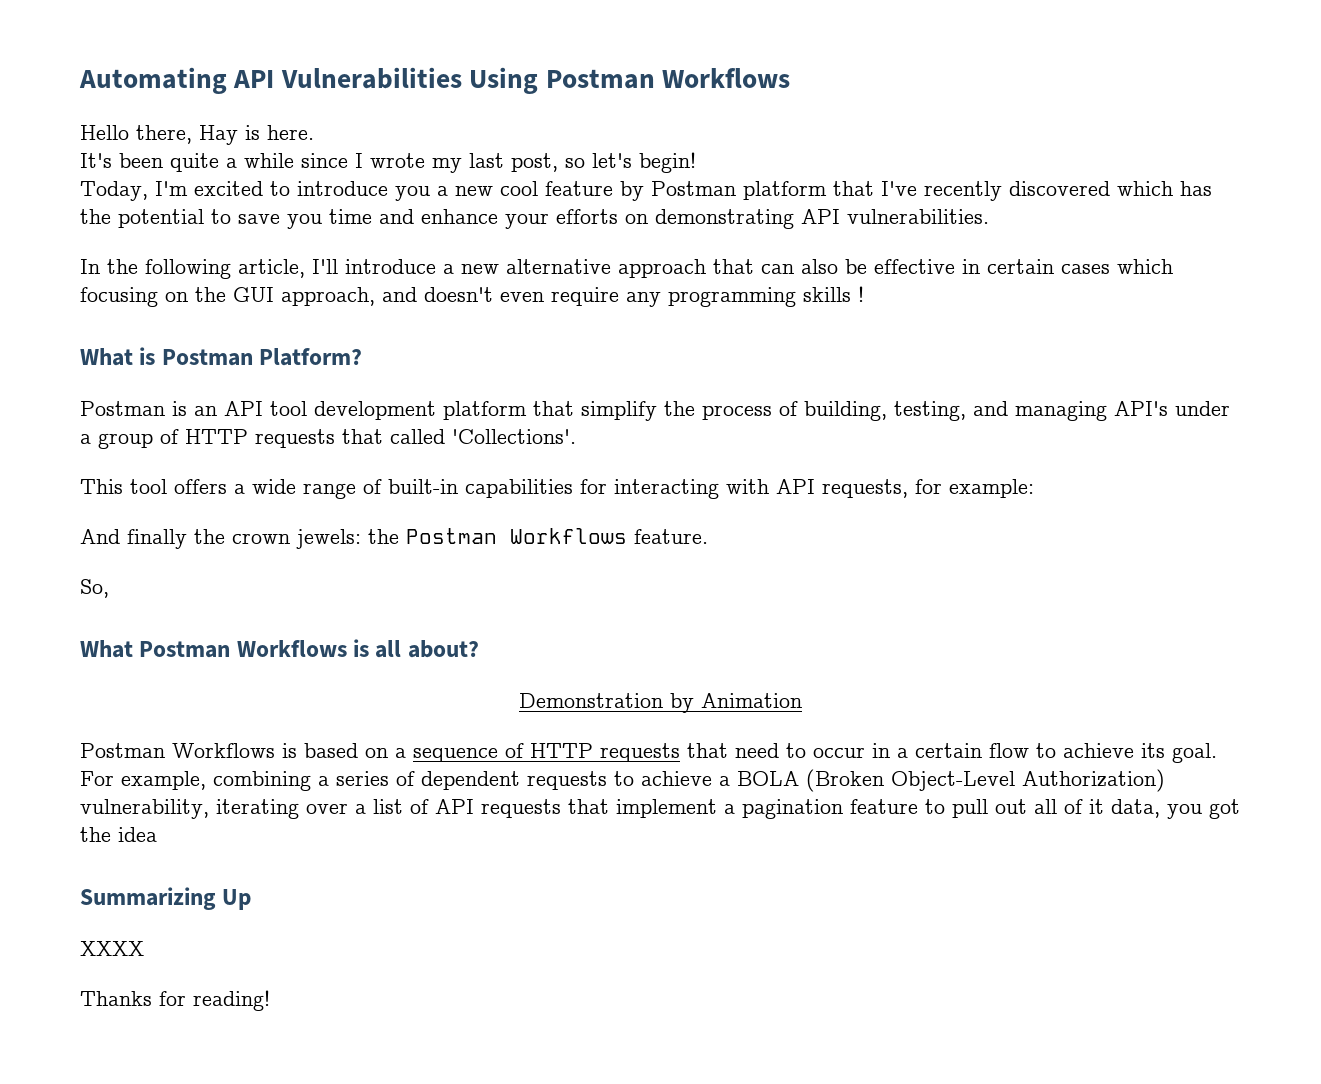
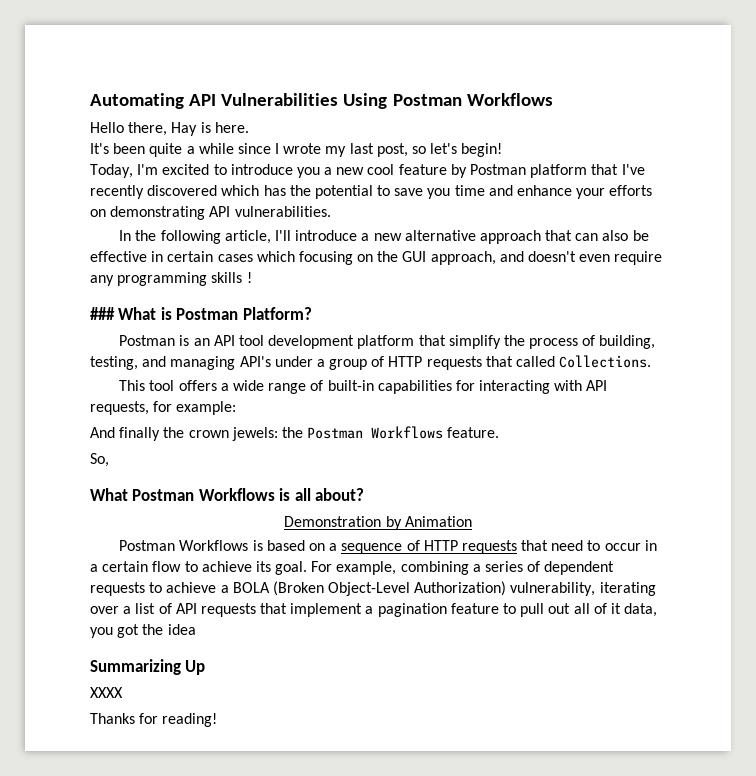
(864, 294) none -> [90,307,115,320] ###
[452,429,576,444] 'Collections'. -> [559,355,652,368] Collections.

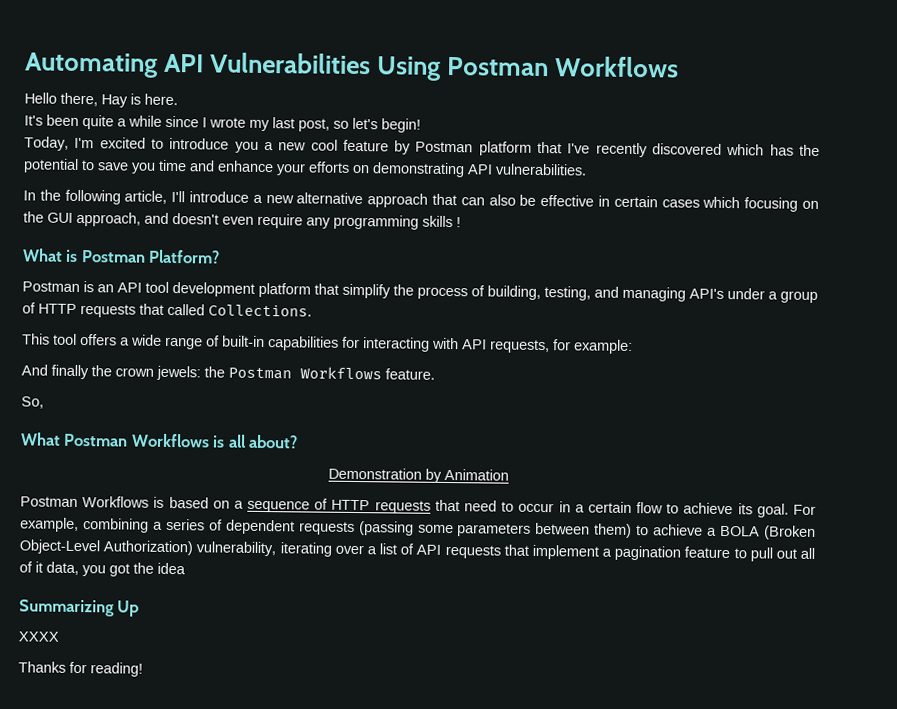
[90,307,115,320] ### -> (461, 222) none
(145, 589) none -> [358,521,633,538] (passing some parameters between them)

